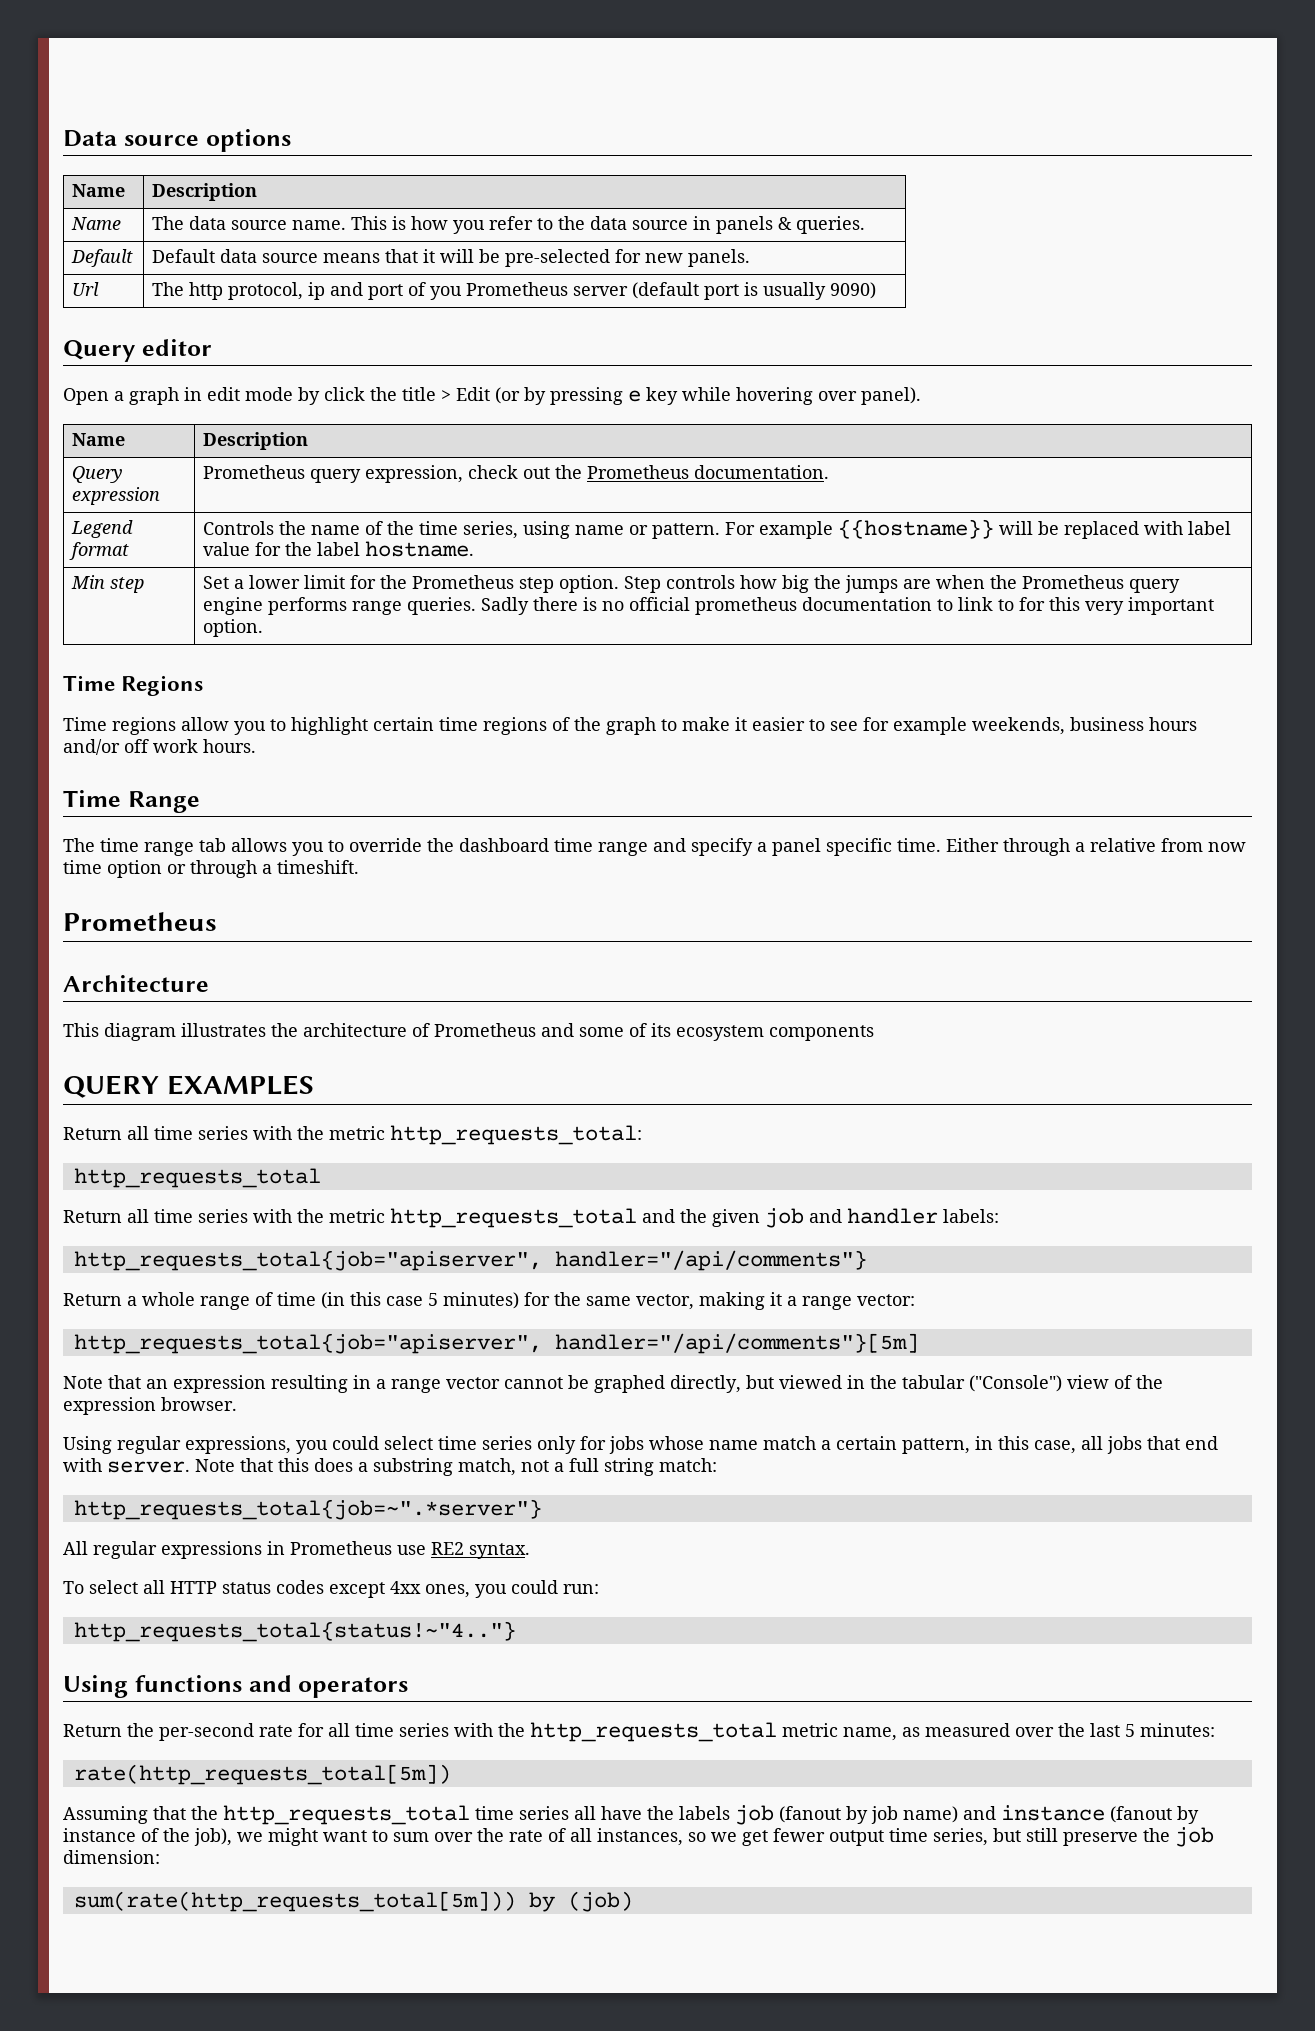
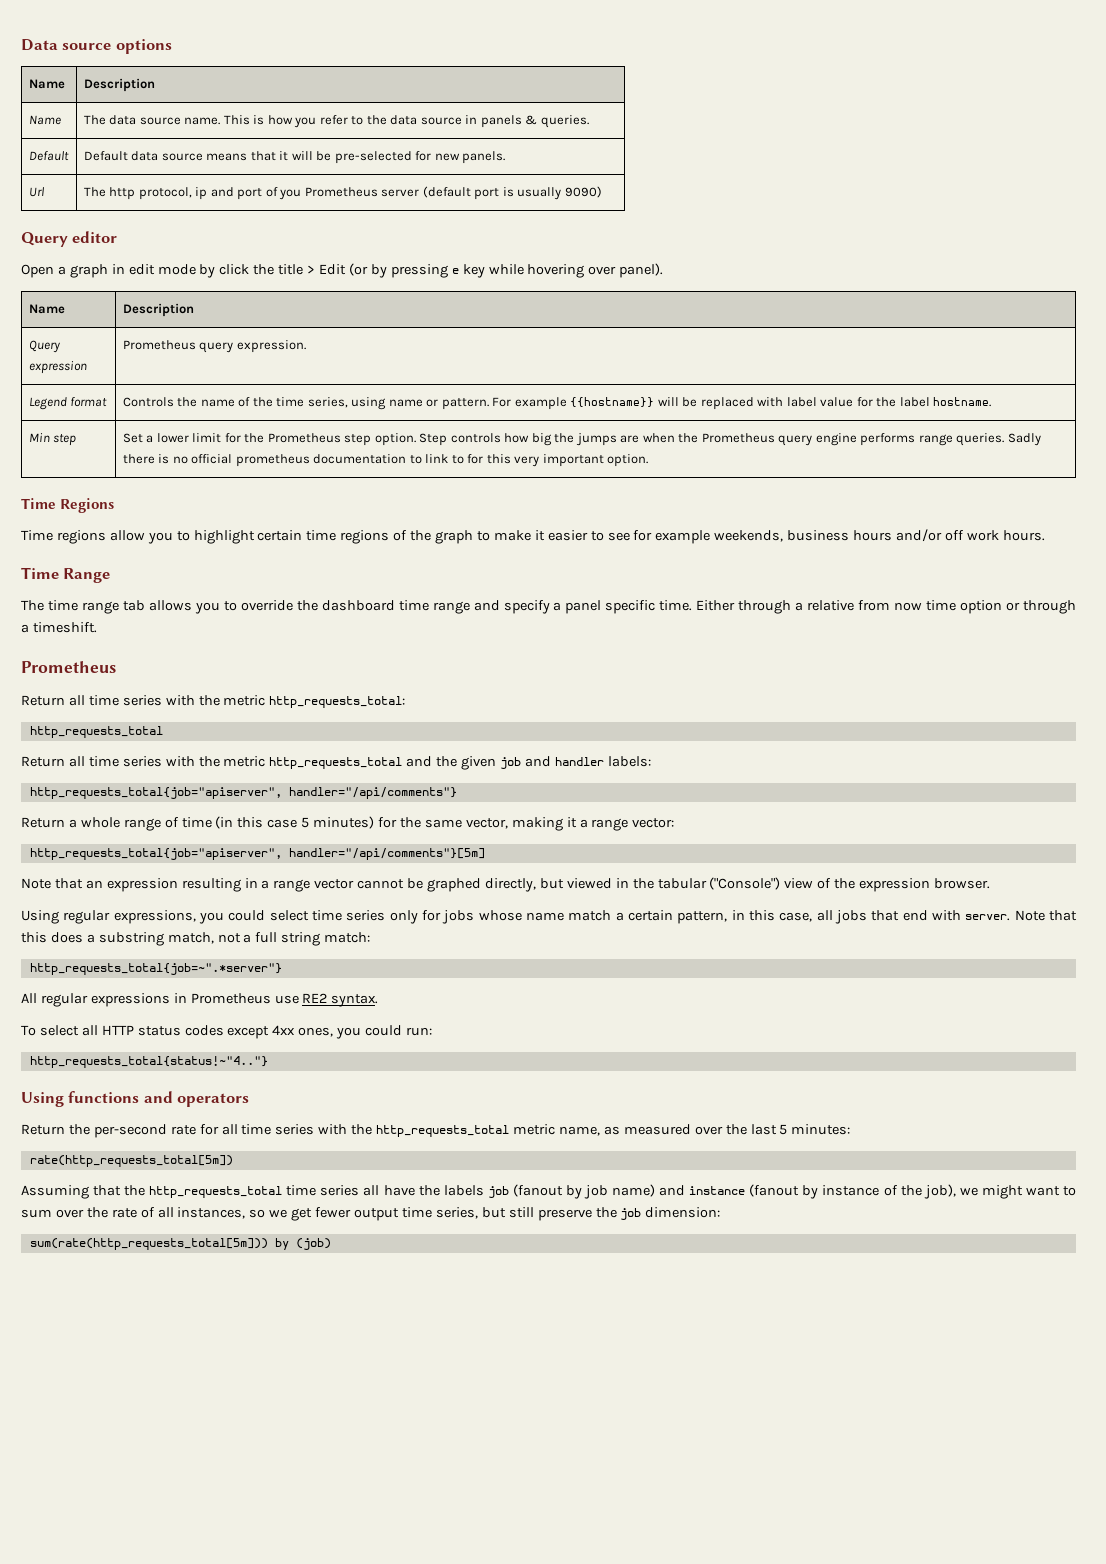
[365,465,830,483] expression, check out the Prometheus documentation. -> [236,340,306,353] expression.
[63,975,209,992] [63,1023,874,1041] [63,1075,314,1098] // Architecture // This diagram illustrates the architecture of Prometheus and some of its ecosystem components // QUERY EXAMPLES -> (116, 667) none

